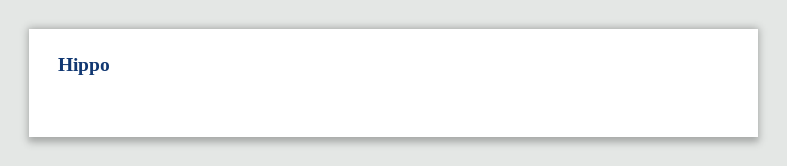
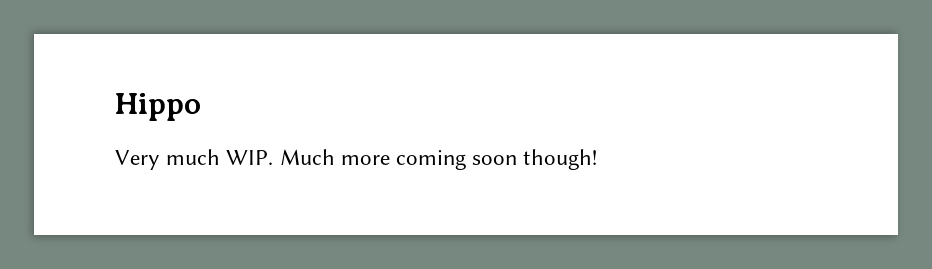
(110, 66) none -> [115,149,598,170] // Very much WIP. Much more coming soon though!

